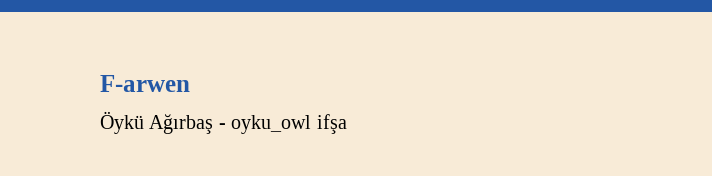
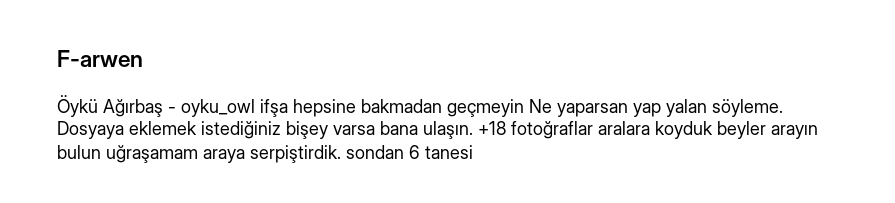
(347, 124) none -> [293,99,783,117] [57,121,818,139] [57,145,473,163] hepsine bakmadan geçmeyin Ne yaparsan yap yalan söyleme. Dosyaya eklemek istediğiniz bişey varsa bana ulaşın. +18 fotoğraflar aralara koyduk beyler arayın bulun uğraşamam araya serpiştirdik. sondan 6 tanesi

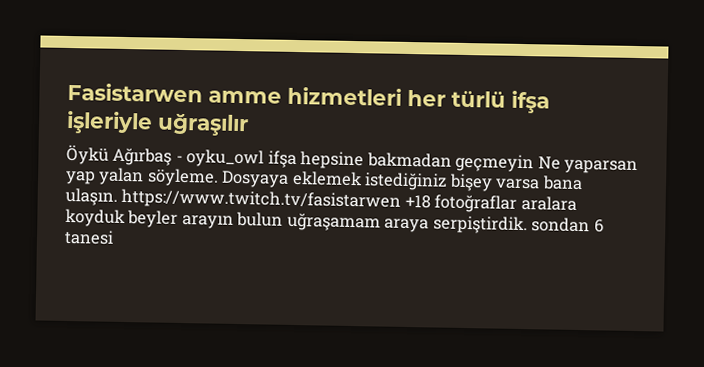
[57,50,143,67] F-arwen -> [67,82,550,114] [66,110,249,137] Fasistarwen amme hizmetleri her türlü ifşa işleriyle uğraşılır
(473, 130) none -> [121,188,402,211] https://www.twitch.tv/fasistarwen

